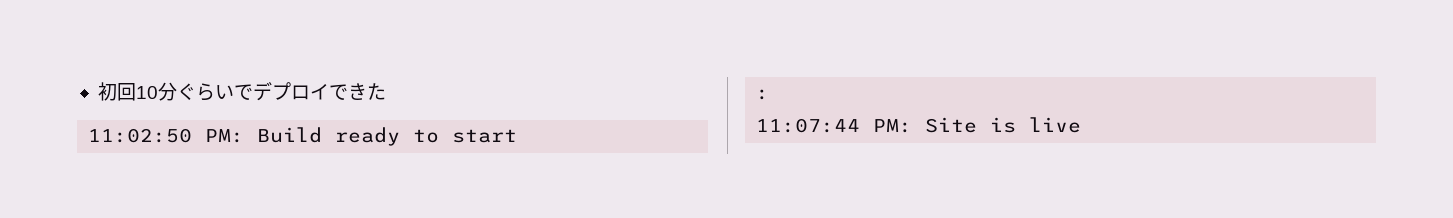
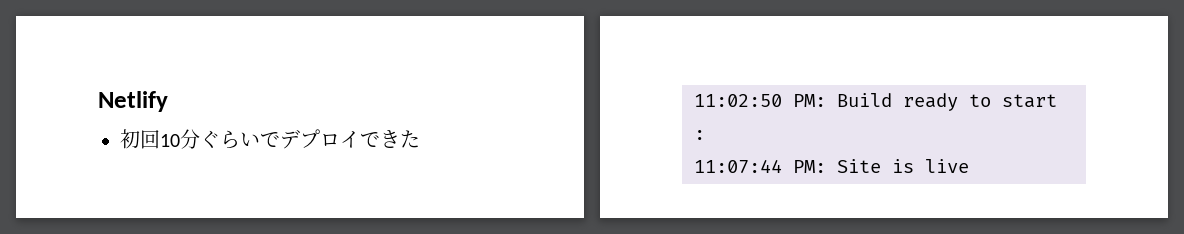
(97, 91) none -> [98,91,168,112] Netlify //

